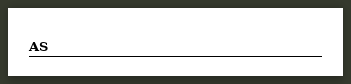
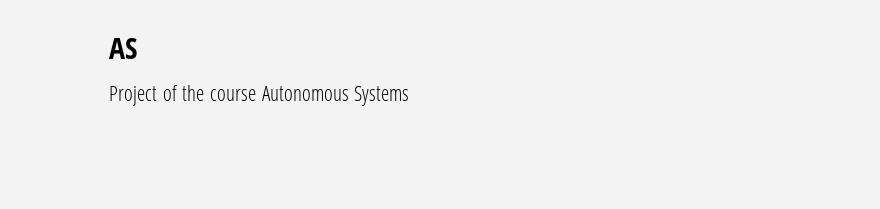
(48, 46) none -> [109,85,410,106] // Project of the course Autonomous Systems

